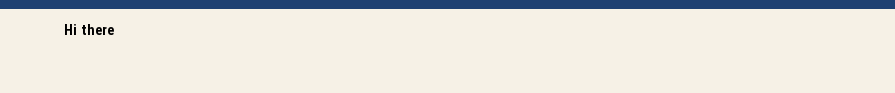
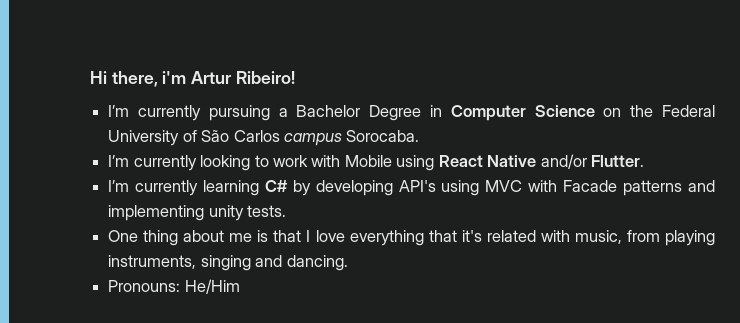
[80,24,114,35] there -> [111,71,295,87] [108,105,715,121] [108,130,420,146] [108,154,645,171] [108,180,715,196] [108,205,287,221] [108,230,716,246] [108,255,348,271] [108,279,240,294] there, i'm Artur Ribeiro! // I’m currently pursuing a Bachelor Degree in Computer Science on the Federal University of São Carlos campus Sorocaba. // I’m currently looking to work with Mobile using React Native and/or Flutter. // I’m currently learning C# by developing API's using MVC with Facade patterns and implementing unity tests. // One thing about me is that I love everything that it's related with music, from playing instruments, singing and dancing. // Pronouns: He/Him

